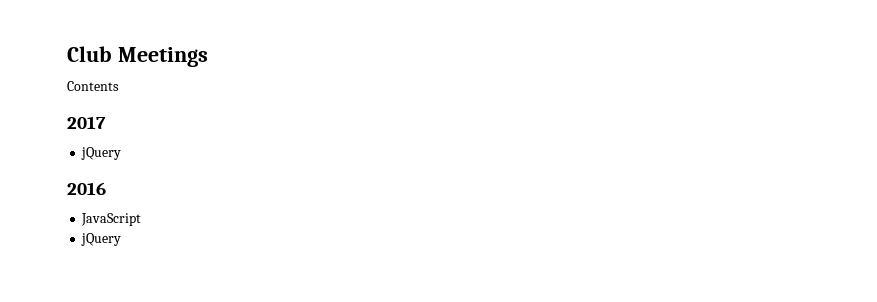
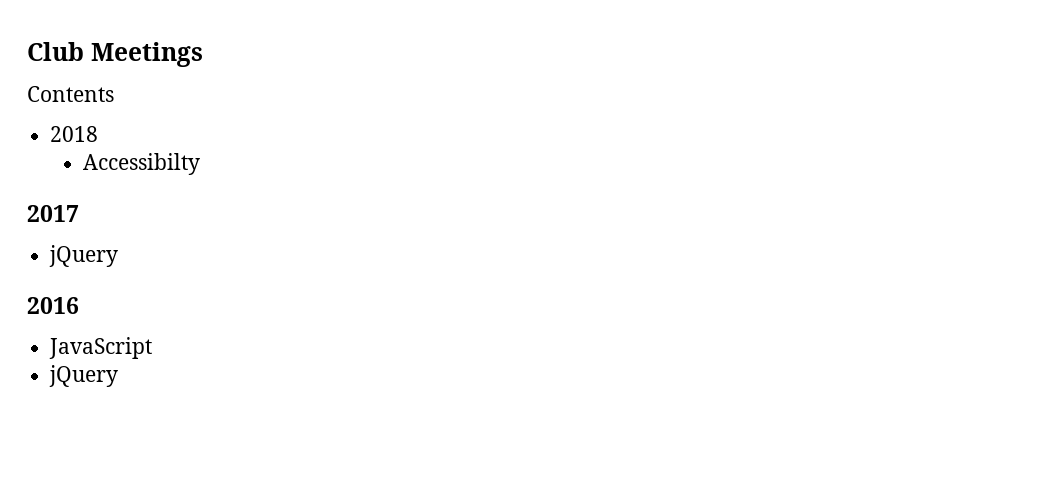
(119, 86) none -> [50,126,99,142] [83,153,201,175] // 2018 // Accessibilty

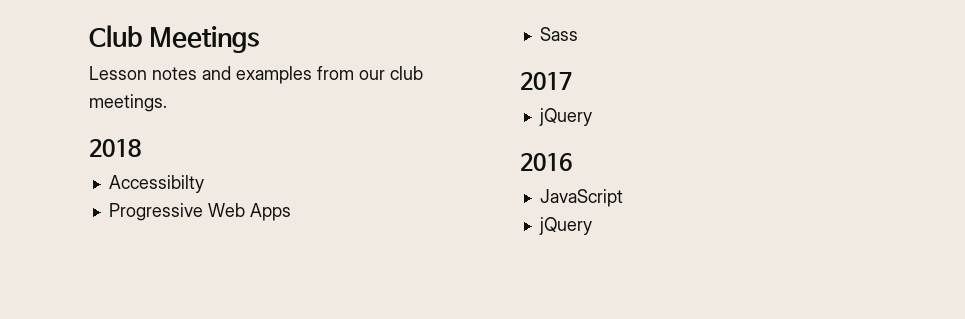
[27,86,114,102] [50,126,99,142] [83,153,201,175] Contents // 2018 // Accessibilty -> [89,66,423,84] [89,94,167,112] [89,139,141,157] [108,175,204,193] [108,203,291,221] [539,27,578,41] Lesson notes and examples from our club meetings. // 2018 // Accessibilty // Progressive Web Apps // Sass

